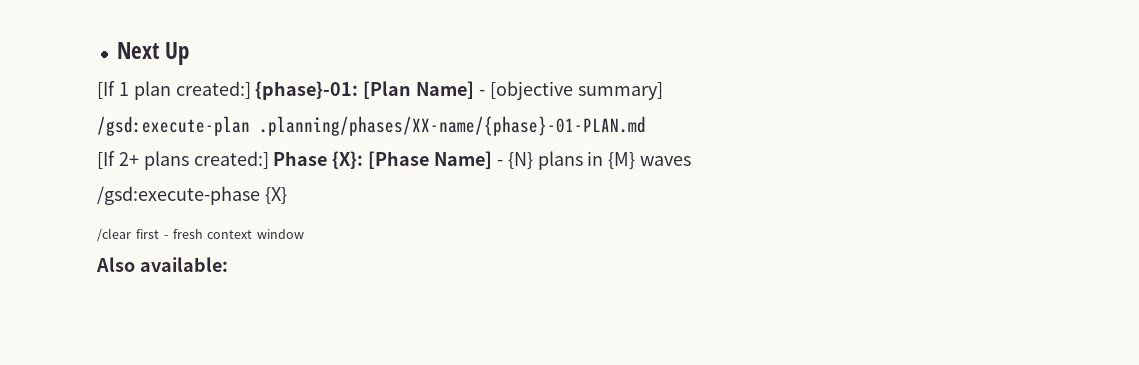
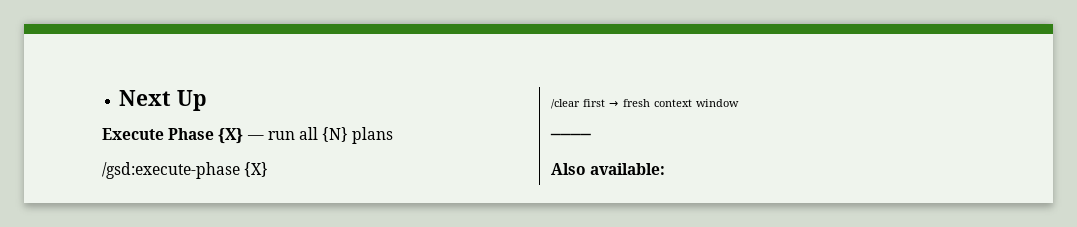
[97,81,663,100] [97,116,646,136] [97,151,503,170] [If 1 plan created:] {phase}-01: [Plan Name] - [objective summary] // /gsd:execute-plan .planning/phases/XX-name/{phase}-01-PLAN.md // [If 2+ plans created:] Phase {X}: [Phase Name] - -> [102,127,318,144] Execute Phase {X} — run all
[587,151,692,169] in {M} waves -> (394, 135) none
[163,235,168,239] - -> [609,101,619,107] →
(305, 234) none -> [550,133,591,140] // ────

